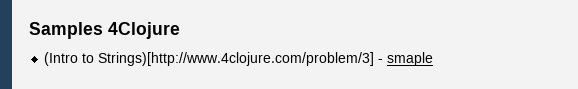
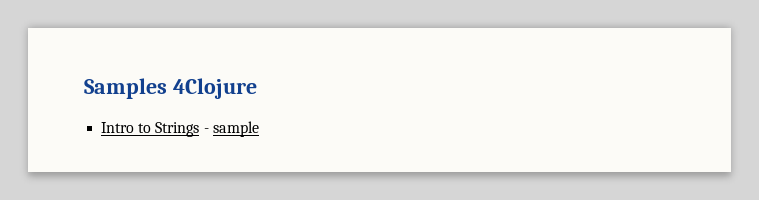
[44,52,434,66] (Intro to Strings)[http://www.4clojure.com/problem/3] - smaple -> [101,121,259,137] Intro to Strings - sample

